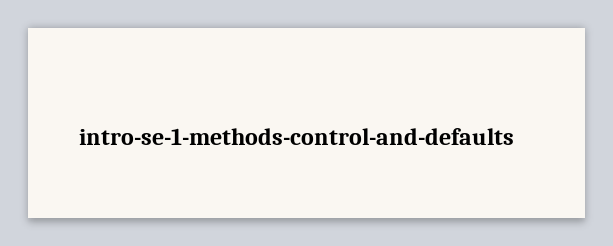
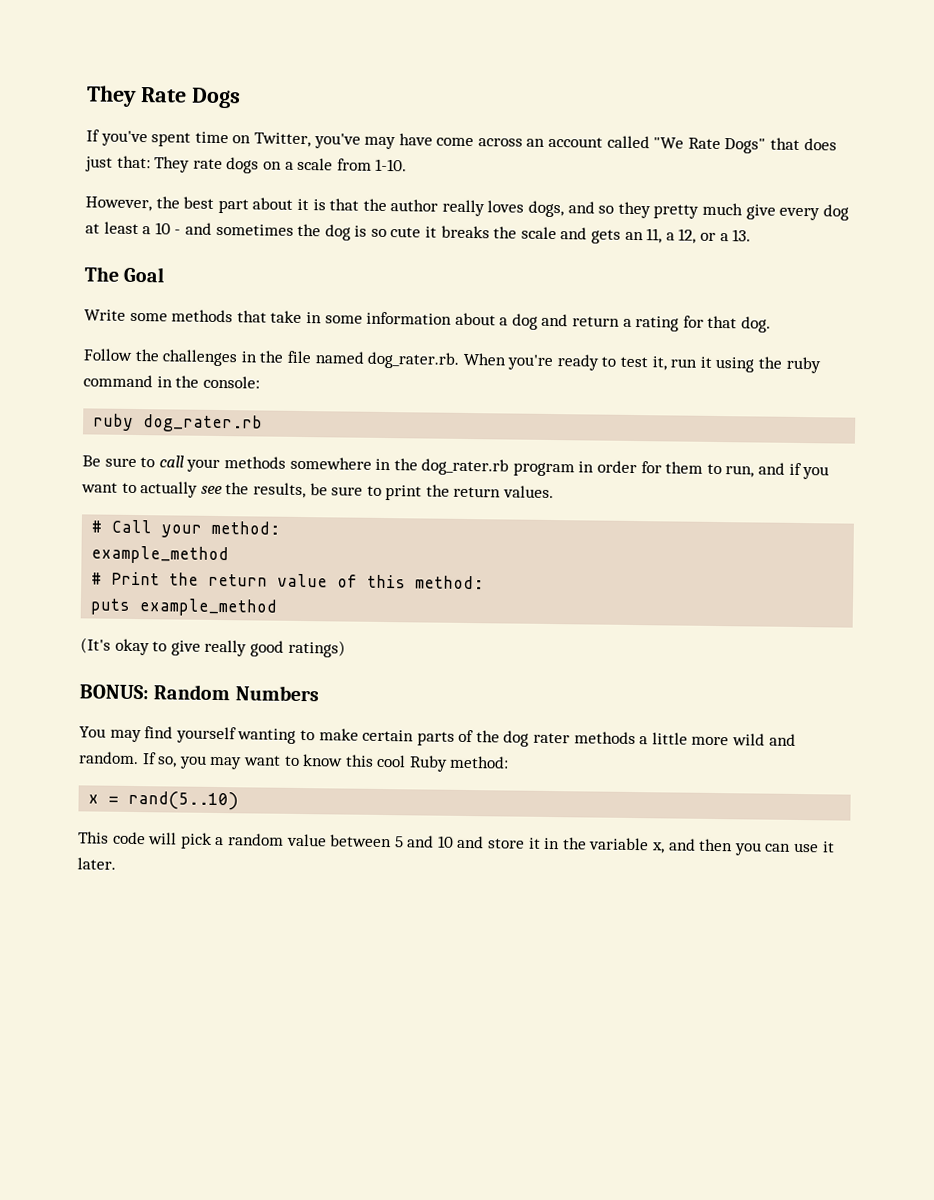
[79,128,514,145] intro-se-1-methods-control-and-defaults -> [86,85,241,109] [86,129,837,154] [85,155,408,174] [85,196,849,221] [85,221,752,244] [84,266,165,283] [84,309,772,333] [83,348,821,374] [83,374,260,389] [93,413,264,433] [82,455,830,480] [81,481,555,501] [91,519,281,538] [91,545,230,565] [91,571,485,590] [90,598,278,617] [80,637,346,658] [79,684,319,702] [79,726,796,747] [79,751,510,772] [88,790,240,811] [78,831,835,856] [77,857,116,870] They Rate Dogs // If you've spent time on Twitter, you've may have come across an account called "We Rate Dogs" that does just that: They rate dogs on a scale from 1-10. // However, the best part about it is that the author really loves dogs, and so they pretty much give every dog at least a 10 - and sometimes the dog is so cute it breaks the scale and gets an 11, a 12, or a 13. // The Goal // Write some methods that take in some information about a dog and return a rating for that dog. // Follow the challenges in the file named dog_rater.rb. When you're ready to test it, run it using the ruby command in the console: // ruby dog_rater.rb // Be sure to call your methods somewhere in the dog_rater.rb program in order for them to run, and if you want to actually see the results, be sure to print the return values. // # Call your method: // example_method // # Print the return value of this method: // puts example_method // (It's okay to give really good ratings) // BONUS: Random Numbers // You may find yourself wanting to make certain parts of the dog rater methods a little more wild and random. If so, you may want to know this cool Ruby method: // x = rand(5..10) // This code will pick a random value between 5 and 10 and store it in the variable x, and then you can use it later.

